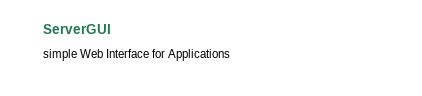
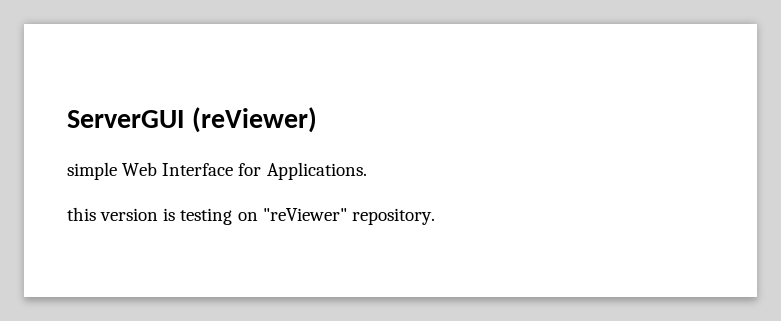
(111, 29) none -> [191,107,317,133] (reViewer)
[168,49,231,61] Applications -> [266,162,367,180] [67,207,435,225] Applications. // this version is testing on "reViewer" repository.

